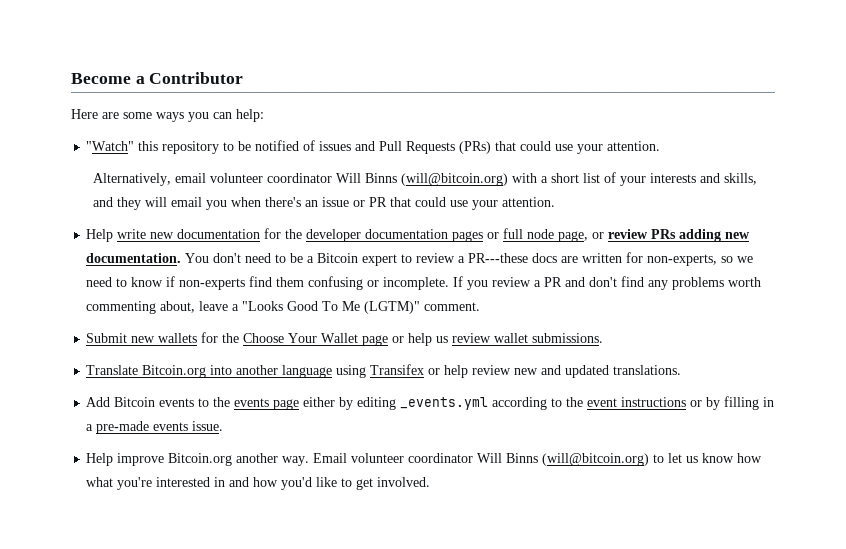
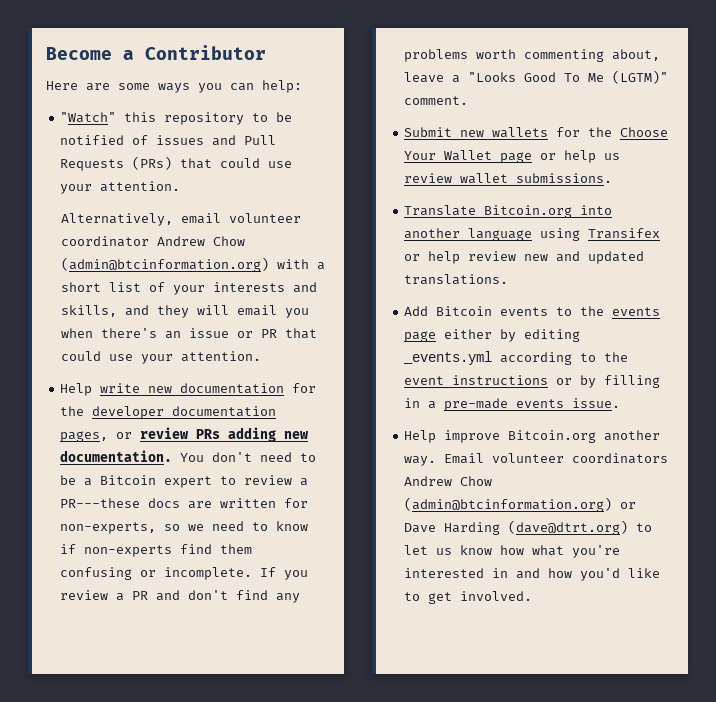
[335,173,508,186] Will Binns (will@bitcoin.org) -> [157,236,246,246] [61,257,270,272] Andrew Chow (admin@btcinformation.org)
[452,228,589,242] pages or full node page, -> [60,431,109,442] pages,
[408,453,650,466] coordinator Will Binns (will@bitcoin.org) -> [572,453,669,464] [404,476,493,486] [404,497,637,512] [404,520,629,535] coordinators Andrew Chow (admin@btcinformation.org) or Dave Harding (dave@dtrt.org)

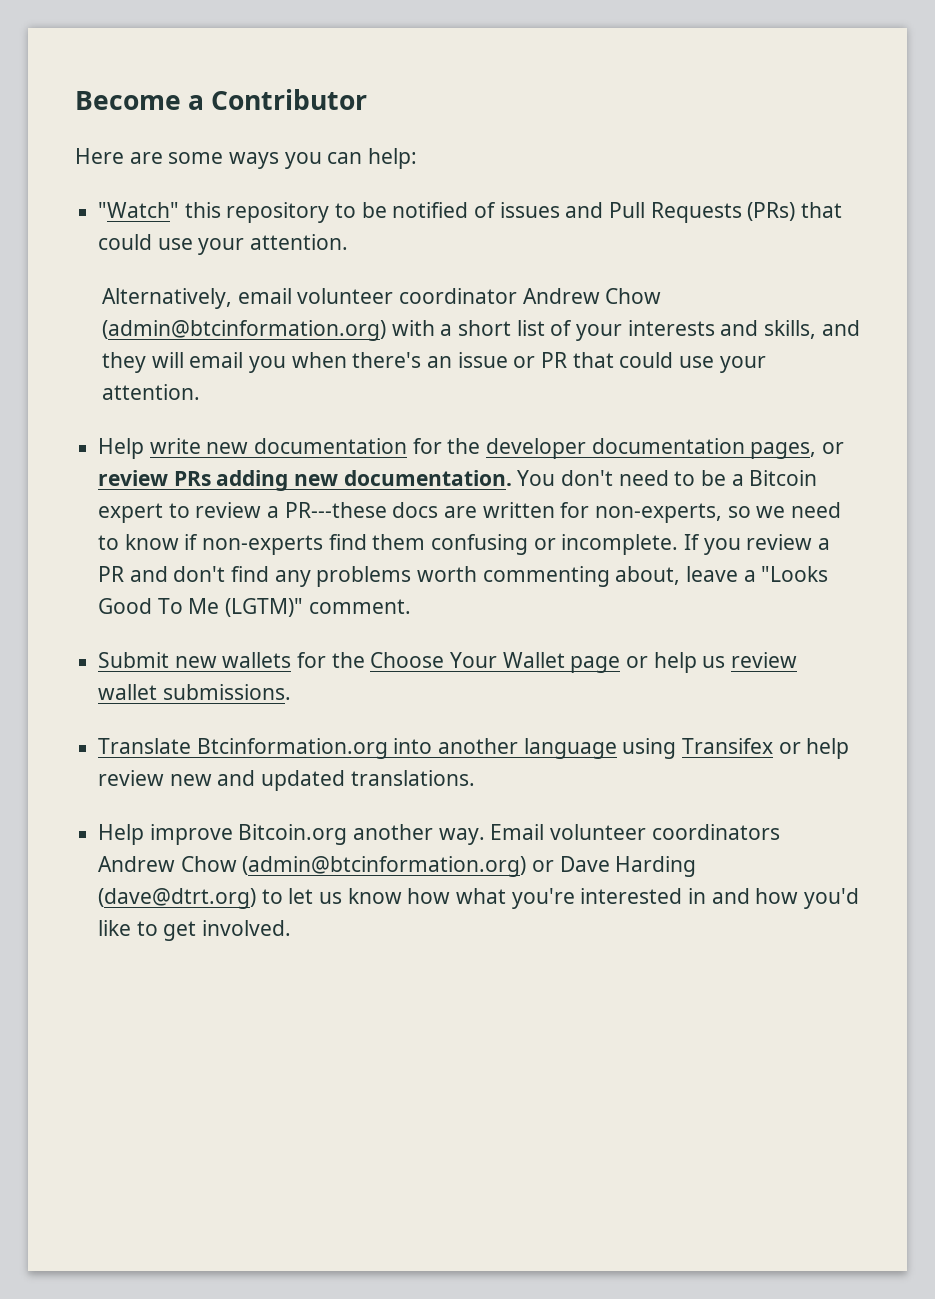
[484,205,573,218] Bitcoin.org -> [196,738,388,759] Btcinformation.org
[404,306,661,316] [404,329,581,342] [403,351,629,365] [404,375,661,388] [404,398,621,411] // Add Bitcoin events to the events page either by editing _events.yml according to the event instructions or by filling in a pre-made events issue. -> (475, 778) none

